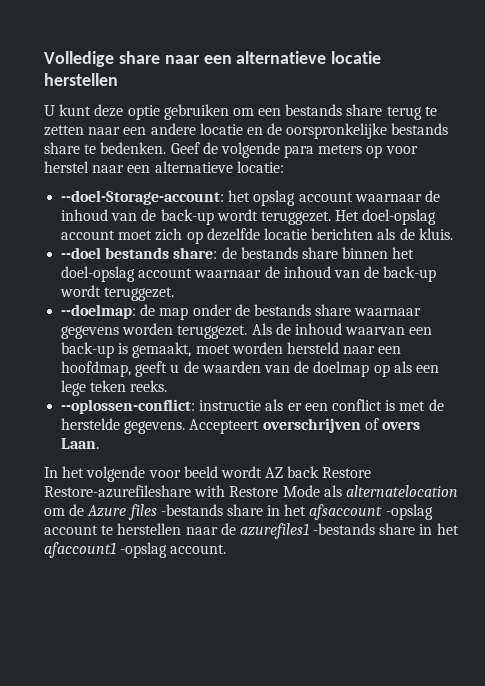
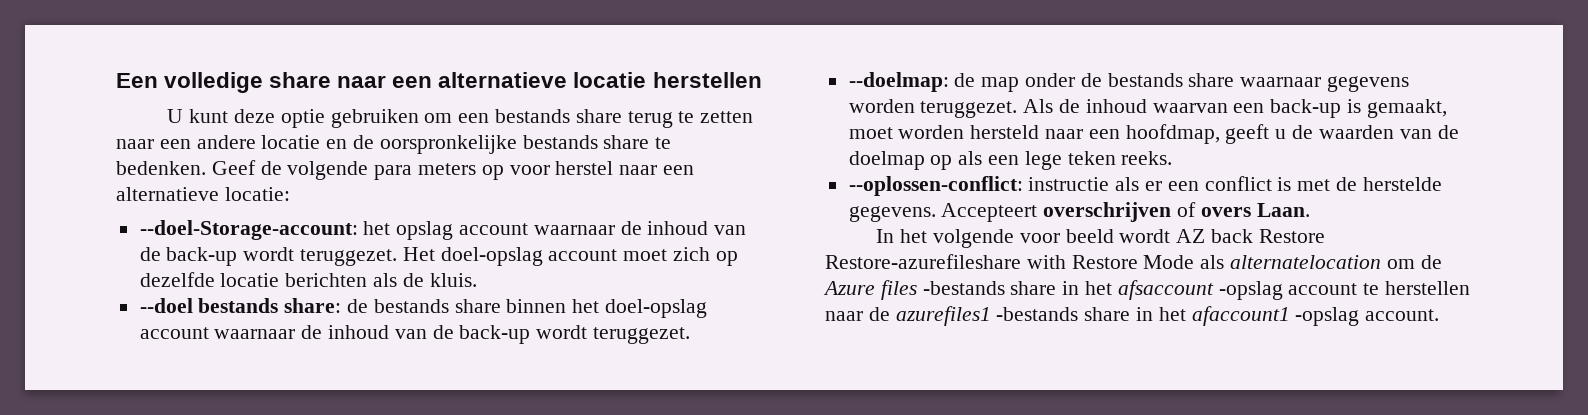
[44,51,114,67] Volledige -> [116,72,264,93] Een volledige

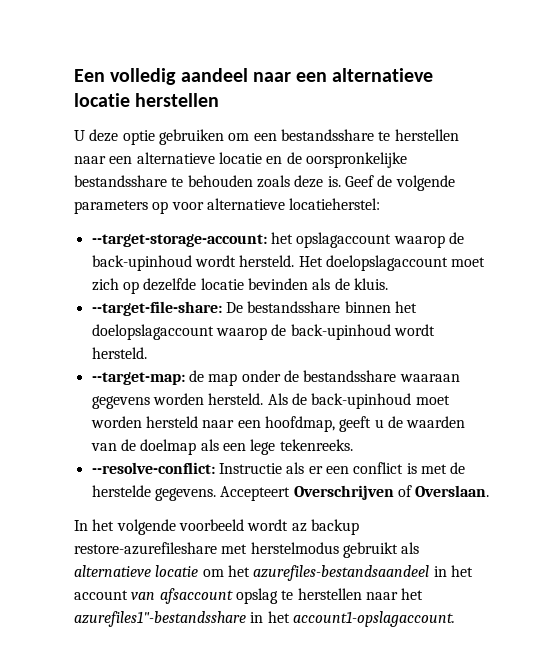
[164,72,332,93] volledige share -> [110,68,248,85] volledig aandeel
[189,109,229,123] kunt -> (85, 135) none
[494,109,754,128] [116,135,256,149] bestands share terug te zetten naar een andere -> [280,129,459,141] [74,152,215,164] bestandsshare te herstellen naar een alternatieve
[522,135,672,149] [116,160,695,180] [116,187,290,201] [139,220,747,240] [139,247,618,266] bestands share te bedenken. Geef de volgende para meters op voor herstel naar een alternatieve locatie: // --doel-Storage-account: het opslag account waarnaar de inhoud van de back-up wordt teruggezet. Het doel-opslag account -> [74,175,455,191] [74,198,381,214] [91,232,464,248] [91,255,448,271] bestandsshare te behouden zoals deze is. Geef de volgende parameters op voor alternatieve locatieherstel: // --target-storage-account: het opslagaccount waarop de back-upinhoud wordt hersteld. Het doelopslagaccount
[285,273,368,287] berichten -> [247,278,308,290] bevinden
[139,298,708,318] [139,325,691,344] [848,72,949,92] --doel bestands share: de bestands share binnen het doel-opslag account waarnaar de inhoud van de back-up wordt teruggezet. // --doelmap: -> [91,301,417,316] [91,324,435,340] [91,347,147,359] [91,372,185,385] --target-file-share: De bestandsshare binnen het doelopslagaccount waarop de back-upinhoud wordt hersteld. // --target-map:
[1107,73,1322,87] bestands share waarnaar -> [303,370,460,382] bestandsshare waaraan
[920,101,1018,118] teruggezet. -> [208,393,264,405] hersteld.
[1085,99,1447,118] inhoud waarvan een back-up is gemaakt, -> [311,393,412,409] back-upinhoud
[930,155,953,170] op -> (197, 447) none
[1067,151,1173,165] [848,176,1110,196] teken reeks. // --oplossen-conflict: instructie -> [279,439,353,451] [91,462,282,474] tekenreeks. // --resolve-conflict: Instructie
[1043,202,1310,222] overschrijven of overs Laan. -> [293,485,490,500] Overschrijven of Overslaan.
[1019,229,1325,243] [825,254,1442,269] [823,280,1471,300] [825,306,1440,326] voor beeld wordt AZ back Restore Restore-azurefileshare with Restore Mode als alternatelocation om de Azure files -bestands share in het afsaccount -opslag account te herstellen naar de azurefiles1 -bestands share in het afaccount1 -opslag account. -> [178,519,359,535] [74,542,420,558] [74,565,473,581] [74,588,424,604] [74,611,455,627] voorbeeld wordt az backup restore-azurefileshare met herstelmodus gebruikt als alternatieve locatie om het azurefiles-bestandsaandeel in het account van afsaccount opslag te herstellen naar het azurefiles1"-bestandsshare in het account1-opslagaccount.

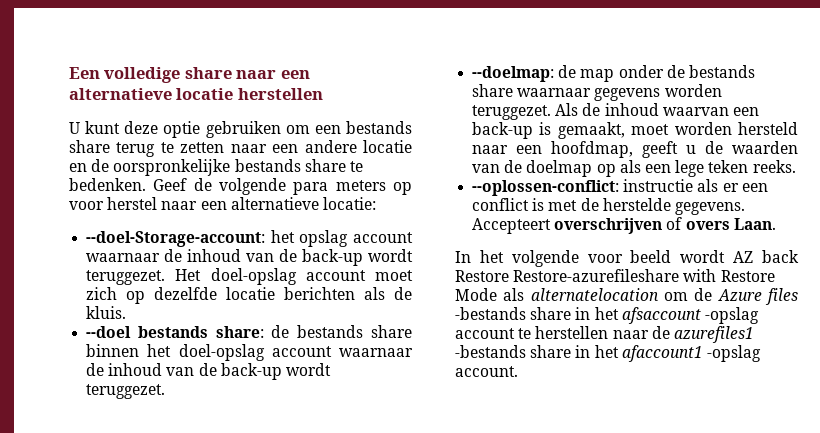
[110,68,248,85] volledig aandeel -> [104,67,232,83] volledige share
(85, 135) none -> [85,121,121,134] kunt
[280,129,459,141] [74,152,215,164] bestandsshare te herstellen naar een alternatieve -> [346,121,412,134] [69,140,357,157] bestands share terug te zetten naar een andere
[74,175,455,191] [74,198,381,214] [91,232,464,248] [91,255,448,271] bestandsshare te behouden zoals deze is. Geef de volgende parameters op voor alternatieve locatieherstel: // --target-storage-account: het opslagaccount waarop de back-upinhoud wordt hersteld. Het doelopslagaccount -> [234,159,363,172] [69,178,412,195] [69,197,376,210] [86,230,413,247] [86,249,413,266] [86,268,366,285] bestands share te bedenken. Geef de volgende para meters op voor herstel naar een alternatieve locatie: // --doel-Storage-account: het opslag account waarnaar de inhoud van de back-up wordt teruggezet. Het doel-opslag account
[247,278,308,290] bevinden -> [284,287,356,300] berichten
[91,301,417,316] [91,324,435,340] [91,347,147,359] [91,372,185,385] --target-file-share: De bestandsshare binnen het doelopslagaccount waarop de back-upinhoud wordt hersteld. // --target-map: -> [86,325,412,338] [86,344,413,361] [86,363,331,380] [86,384,166,399] [472,66,555,82] --doel bestands share: de bestands share binnen het doel-opslag account waarnaar de inhoud van de back-up wordt teruggezet. // --doelmap:
[303,370,460,382] bestandsshare waaraan -> [688,65,755,78] [472,84,592,97] bestands share waarnaar
[208,393,264,405] hersteld. -> [472,105,552,120] teruggezet.
[311,393,412,409] back-upinhoud -> [604,103,759,116] [472,122,625,139] inhoud waarvan een back-up is gemaakt,
(197, 447) none -> [596,164,616,177] op
[279,439,353,451] [91,462,282,474] tekenreeks. // --resolve-conflict: Instructie -> [708,160,796,173] [472,179,694,196] teken reeks. // --oplossen-conflict: instructie
[293,485,490,500] Overschrijven of Overslaan. -> [554,217,776,234] overschrijven of overs Laan.
[178,519,359,535] [74,542,420,558] [74,565,473,581] [74,588,424,604] [74,611,455,627] voorbeeld wordt az backup restore-azurefileshare met herstelmodus gebruikt als alternatieve locatie om het azurefiles-bestandsaandeel in het account van afsaccount opslag te herstellen naar het azurefiles1"-bestandsshare in het account1-opslagaccount. -> [587,250,799,263] [455,269,775,282] [455,288,798,305] [455,307,759,324] [455,326,754,343] [455,345,761,362] [455,366,518,377] voor beeld wordt AZ back Restore Restore-azurefileshare with Restore Mode als alternatelocation om de Azure files -bestands share in het afsaccount -opslag account te herstellen naar de azurefiles1 -bestands share in het afaccount1 -opslag account.

